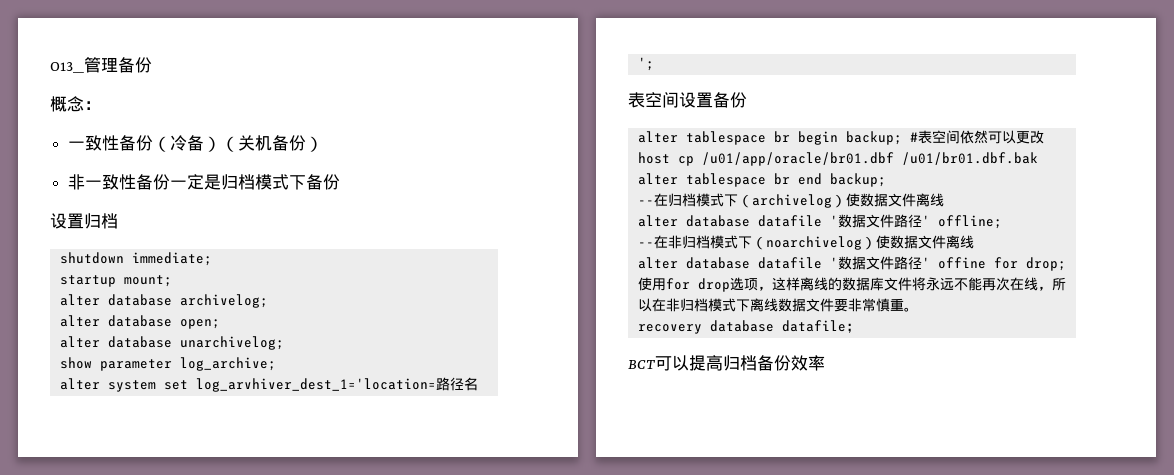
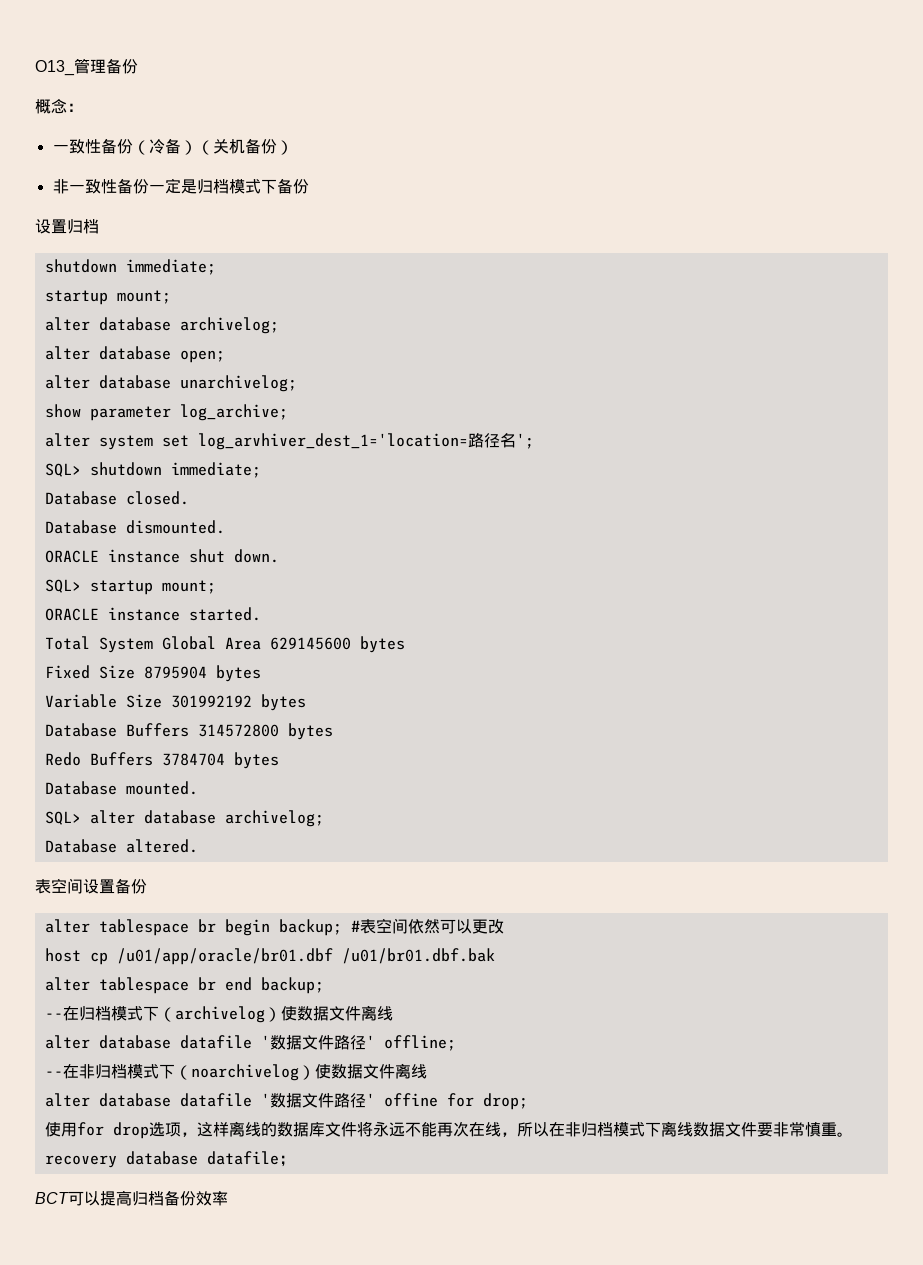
(654, 64) none -> [44,462,261,478] [44,491,189,505] [44,520,225,534] [44,549,279,563] [44,579,216,595] [44,607,261,621] [44,636,405,653] [44,665,261,682] [44,694,306,711] [44,723,333,740] [44,752,279,769] [44,781,198,795] [44,810,324,827] [44,839,198,853] // SQL> shutdown immediate; // Database closed. // Database dismounted. // ORACLE instance shut down. // SQL> startup mount; // ORACLE instance started. // Total System Global Area 629145600 bytes // Fixed Size 8795904 bytes // Variable Size 301992192 bytes // Database Buffers 314572800 bytes // Redo Buffers 3784704 bytes // Database mounted. // SQL> alter database archivelog; // Database altered.

